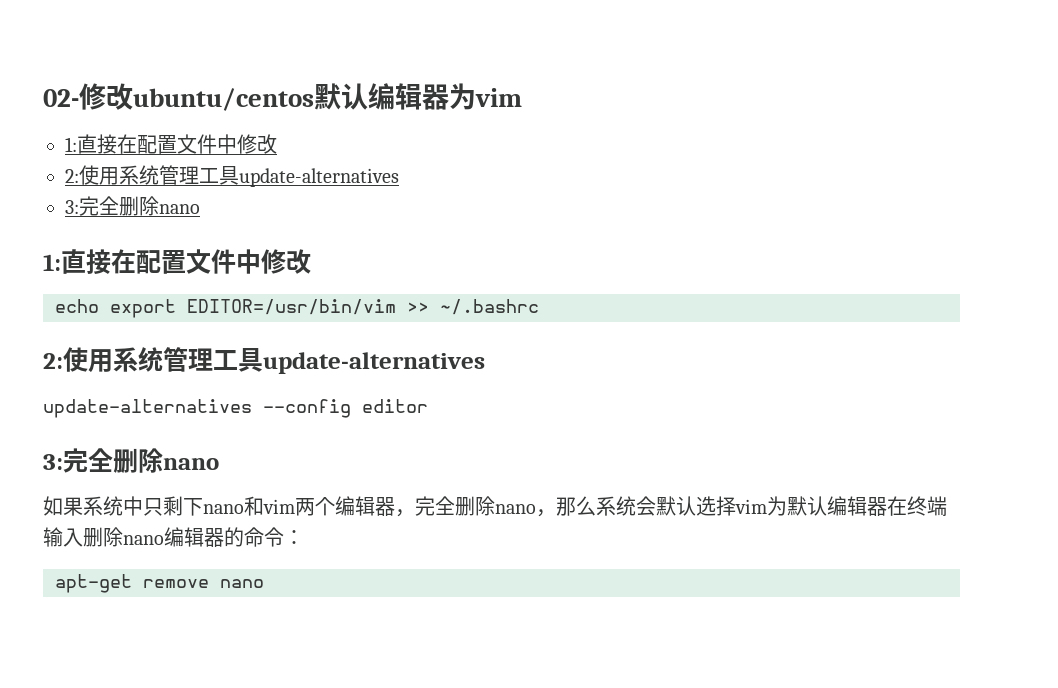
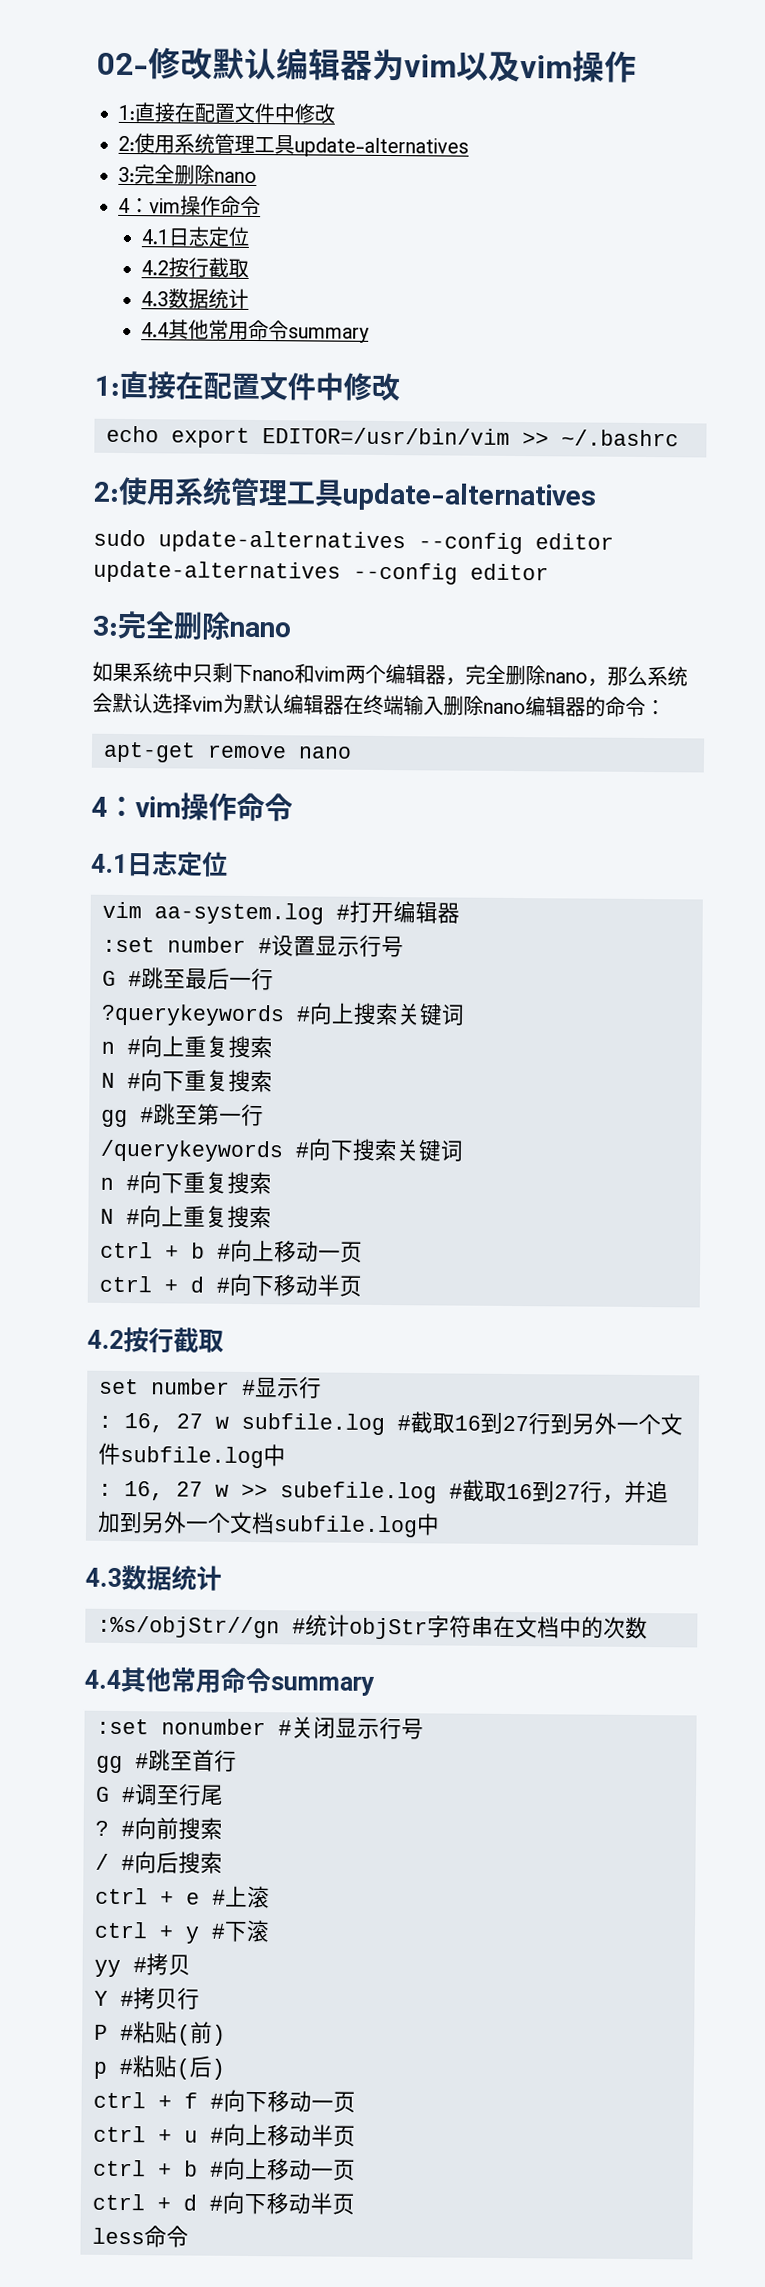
[133,88,314,111] ubuntu/centos -> (213, 63) none
(522, 97) none -> [456,50,637,83] 以及vim操作
(200, 209) none -> [118,195,261,217] [140,226,250,247] [140,257,249,278] [140,288,249,309] [140,319,370,343] // 4：vim操作命令 // 4.1日志定位 // 4.2按行截取 // 4.3数据统计 // 4.4其他常用命令summary
(485, 363) none -> [93,529,614,555] sudo update-alternatives --config editor
(264, 583) none -> [91,792,293,822] [91,851,228,877] [102,900,460,925] [102,934,404,958] [102,967,274,991] [101,1002,465,1027] [101,1035,273,1059] [101,1069,273,1093] [101,1103,264,1128] [100,1138,464,1163] [100,1171,272,1195] [100,1205,272,1229] [100,1239,363,1263] [99,1273,362,1297] [87,1327,224,1354] [99,1376,322,1399] [98,1411,683,1436] [98,1442,286,1469] [98,1479,669,1504] [98,1510,440,1538] [85,1565,222,1591] [97,1614,648,1640] [84,1667,375,1696] [96,1716,424,1740] [96,1749,237,1774] [95,1783,224,1806] [95,1817,223,1840] [95,1851,223,1874] [95,1885,270,1909] [94,1919,270,1944] [94,1953,191,1978] [94,1987,200,2010] [94,2021,226,2046] [93,2055,225,2080] [93,2089,356,2113] [93,2123,356,2147] [93,2157,356,2181] [92,2191,355,2215] [92,2225,189,2248] // 4：vim操作命令 // 4.1日志定位 // vim aa-system.log #打开编辑器 // :set number #设置显示行号 // G #跳至最后一行 // ?querykeywords #向上搜索关键词 // n #向上重复搜索 // N #向下重复搜索 // gg #跳至第一行 // /querykeywords #向下搜索关键词 // n #向下重复搜索 // N #向上重复搜索 // ctrl + b #向上移动一页 // ctrl + d #向下移动半页 // 4.2按行截取 // set number #显示行 // : 16, 27 w subfile.log #截取16到27行到另外一个文件subfile.log中 // : 16, 27 w >> subefile.log #截取16到27行，并追加到另外一个文档subfile.log中 // 4.3数据统计 // :%s/objStr//gn #统计objStr字符串在文档中的次数 // 4.4其他常用命令summary // :set nonumber #关闭显示行号 // gg #跳至首行 // G #调至行尾 // ? #向前搜索 // / #向后搜索 // ctrl + e #上滚 // ctrl + y #下滚 // yy #拷贝 // Y #拷贝行 // P #粘贴(前) // p #粘贴(后) // ctrl + f #向下移动一页 // ctrl + u #向上移动半页 // ctrl + b #向上移动一页 // ctrl + d #向下移动半页 // less命令

